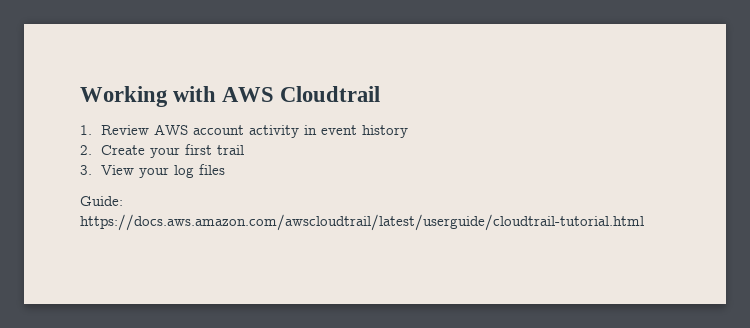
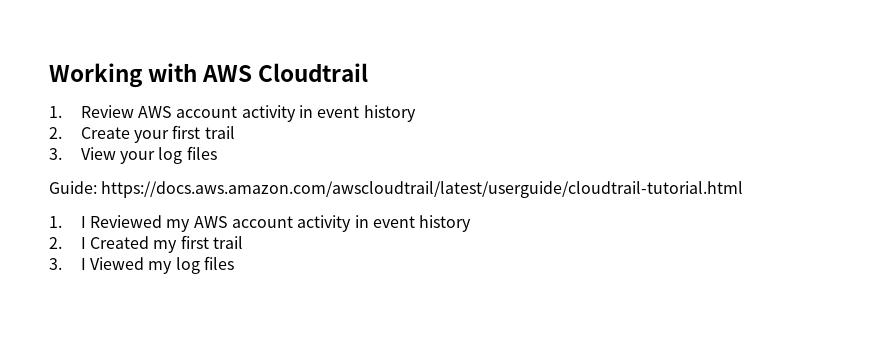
(644, 222) none -> [49,215,472,232] [49,235,243,253] [49,256,234,274] // 1. I Reviewed my AWS account activity in event history // 2. I Created my first trail // 3. I Viewed my log files

